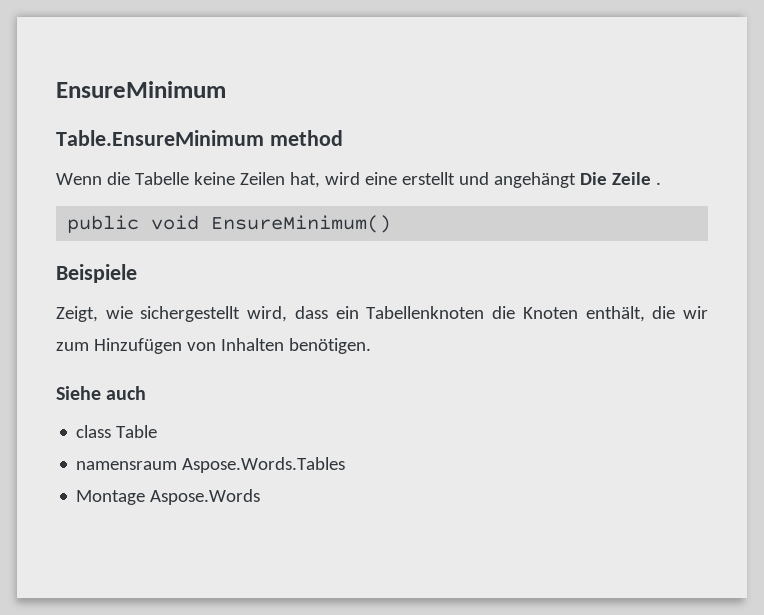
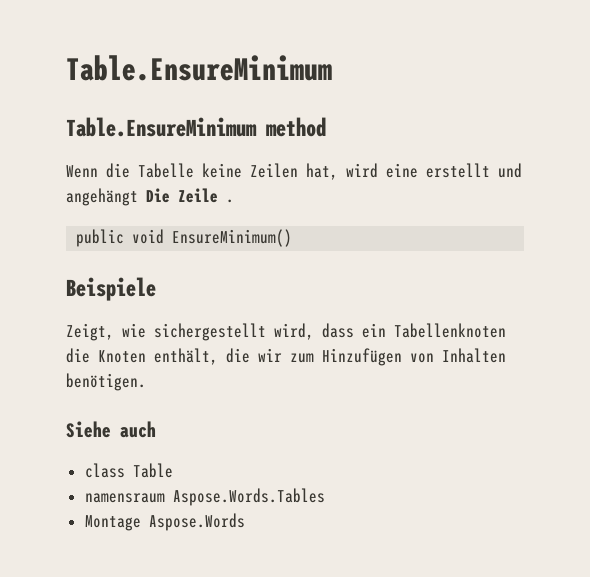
[56,81,226,98] EnsureMinimum -> [66,55,332,81] Table.EnsureMinimum

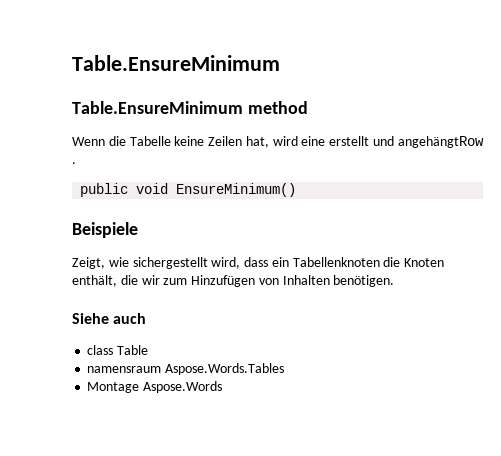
[66,188,218,206] angehängt Die Zeile -> [397,136,484,148] angehängtRow

